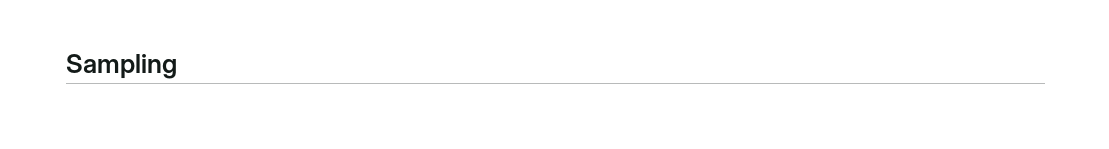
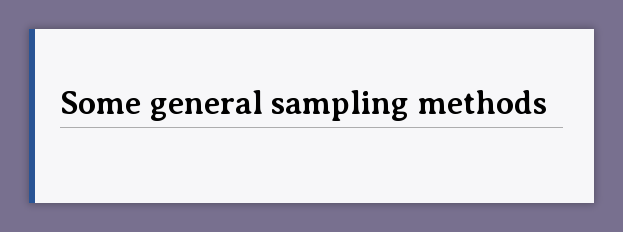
[66,54,177,79] Sampling -> [60,90,547,121] Some general sampling methods

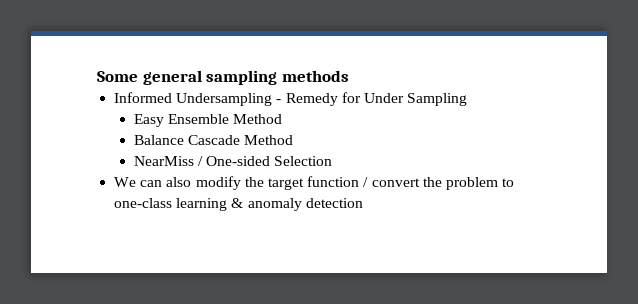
(547, 102) none -> [114,92,468,106] [133,114,283,127] [133,135,294,145] [133,156,333,166] [114,176,515,190] [114,198,363,211] // Informed Undersampling - Remedy for Under Sampling // Easy Ensemble Method // Balance Cascade Method // NearMiss / One-sided Selection // We can also modify the target function / convert the problem to one-class learning & anomaly detection

